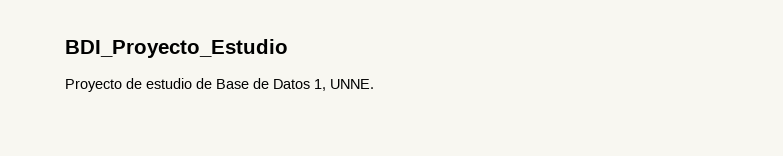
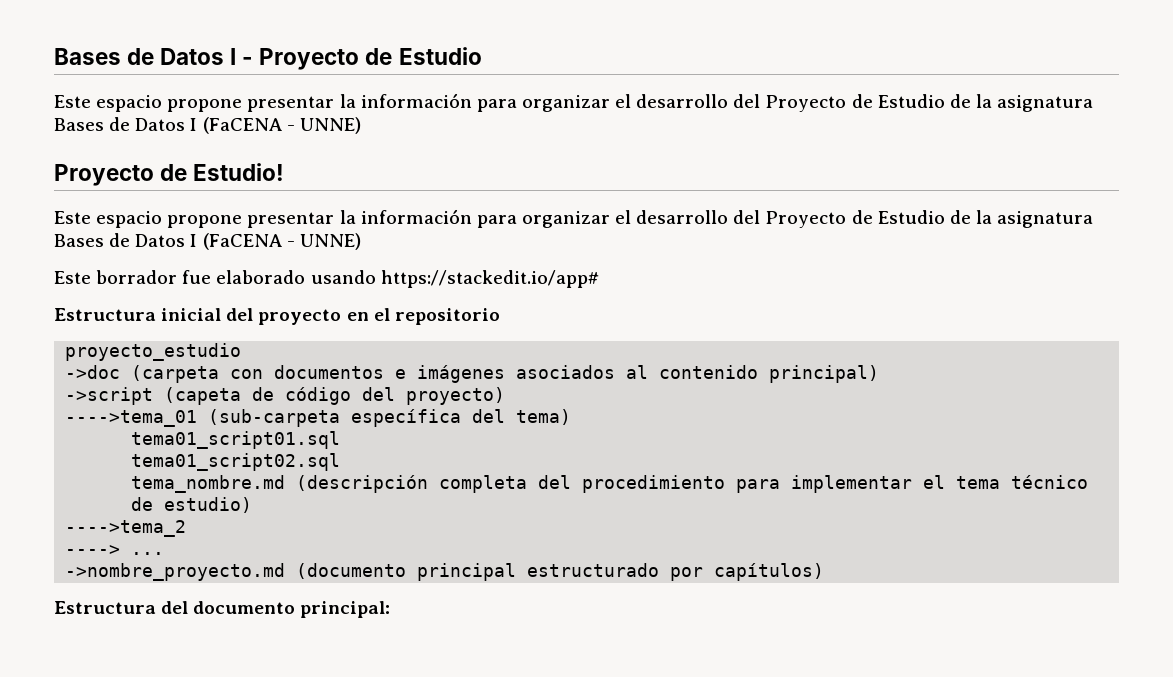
[65,39,288,58] [65,78,374,92] BDI_Proyecto_Estudio // Proyecto de estudio de Base de Datos 1, UNNE. -> [54,47,482,70] [54,93,1094,112] [54,117,361,134] [54,163,285,186] [54,209,1094,228] [54,233,361,250] [54,270,599,288] [54,308,500,325] [65,343,242,361] [65,365,880,383] [65,387,506,405] [65,409,572,427] [131,431,341,449] [131,453,341,471] [131,475,1089,493] [131,497,253,513] [65,520,187,537] [65,545,165,555] [65,563,825,581] [54,601,391,618] Bases de Datos I - Proyecto de Estudio // Este espacio propone presentar la información para organizar el desarrollo del Proyecto de Estudio de la asignatura Bases de Datos I (FaCENA - UNNE) // Proyecto de Estudio! // Este espacio propone presentar la información para organizar el desarrollo del Proyecto de Estudio de la asignatura Bases de Datos I (FaCENA - UNNE) // Este borrador fue elaborado usando https://stackedit.io/app# // Estructura inicial del proyecto en el repositorio // proyecto_estudio // ->doc (carpeta con documentos e imágenes asociados al contenido principal) // ->script (capeta de código del proyecto) // ---->tema_01 (sub-carpeta específica del tema) // tema01_script01.sql // tema01_script02.sql // tema_nombre.md (descripción completa del procedimiento para implementar el tema técnico de estudio) // ---->tema_2 // ----> ... // ->nombre_proyecto.md (documento principal estructurado por capítulos) // Estructura del documento principal:

